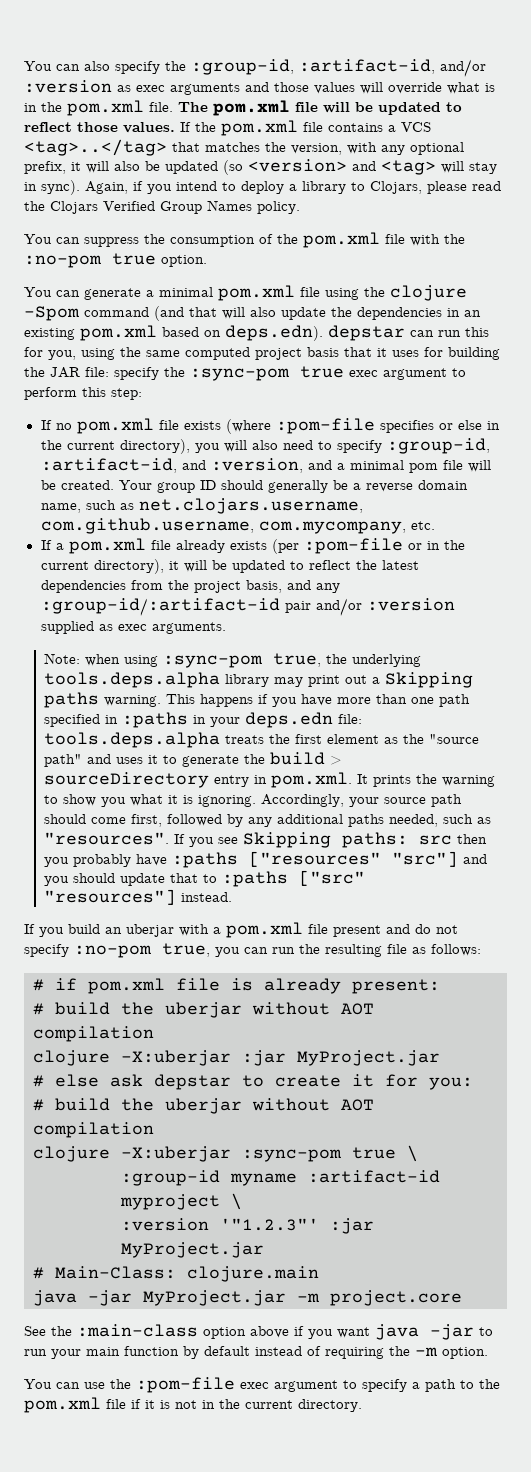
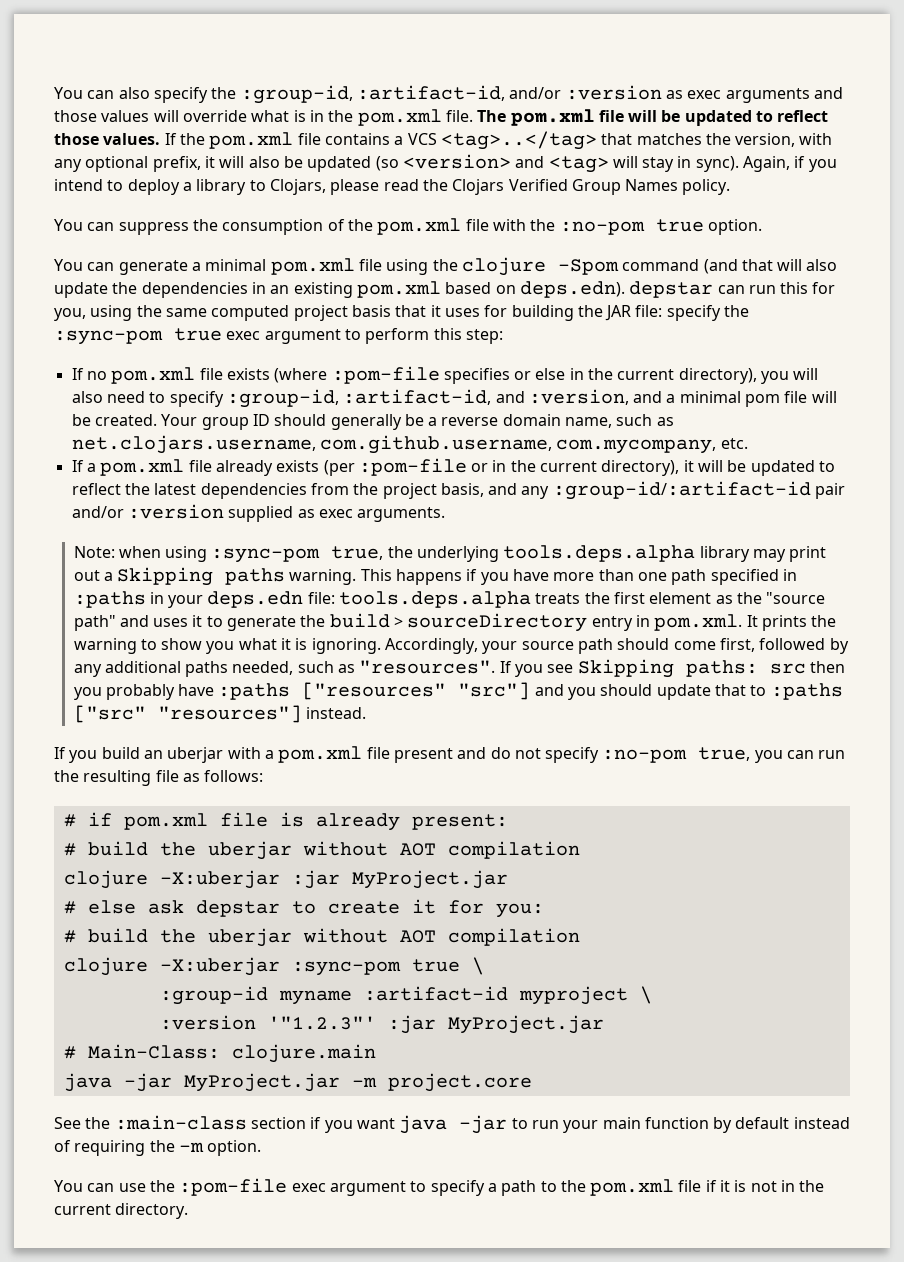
[203,1326,289,1339] option above -> [250,1117,306,1129] section

